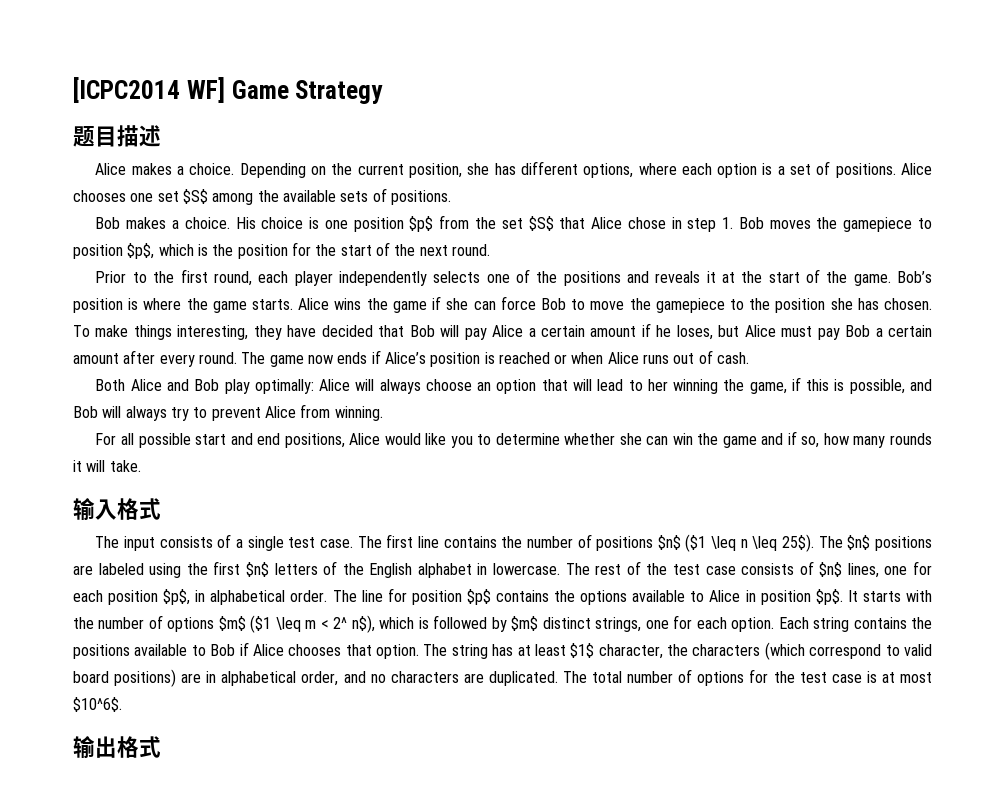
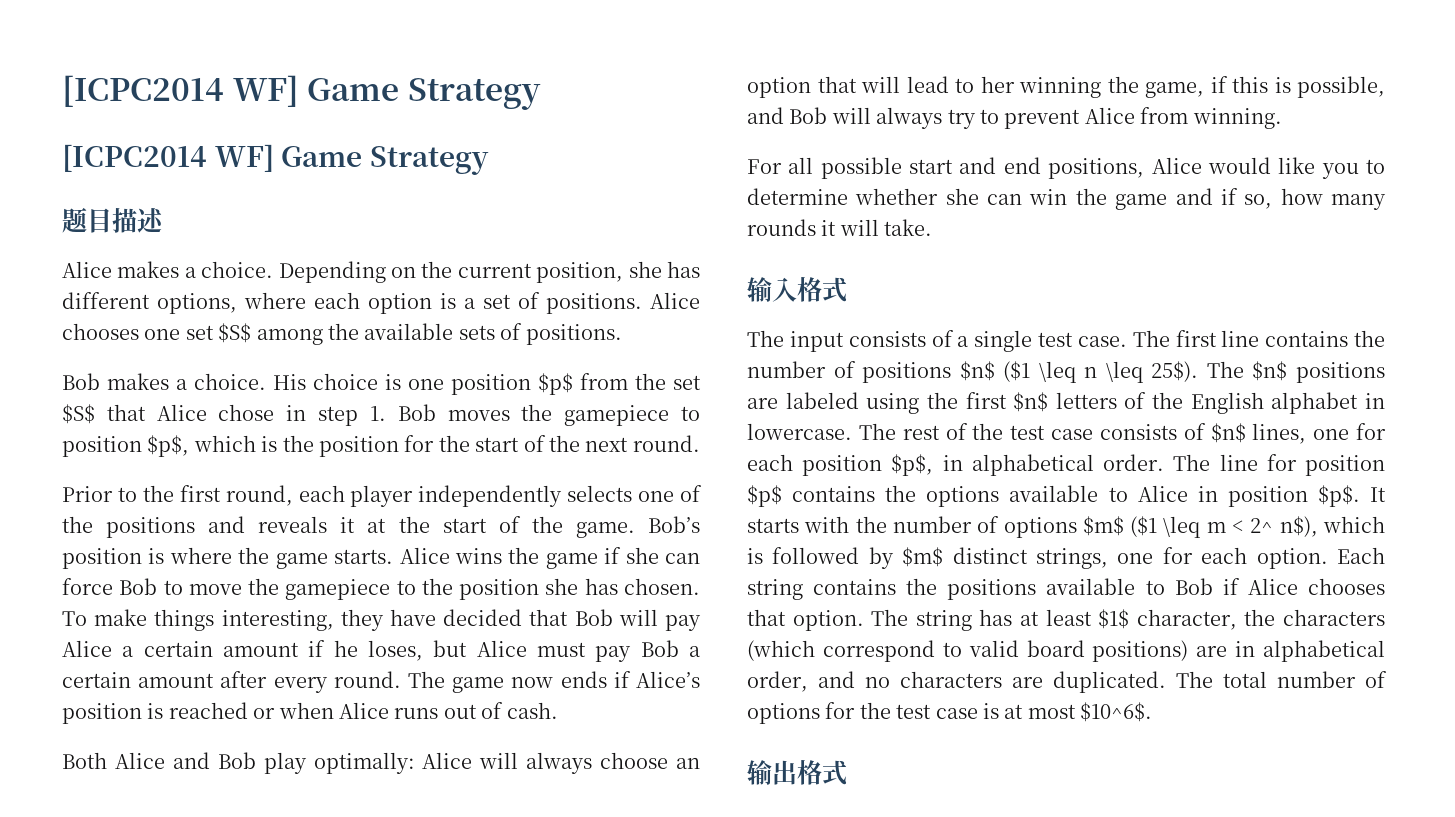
[73,77,384,104] [ICPC2014 WF] Game Strategy -> [62,75,541,110] [62,144,489,175] [ICPC2014 WF] Game Strategy // [ICPC2014 WF] Game Strategy

